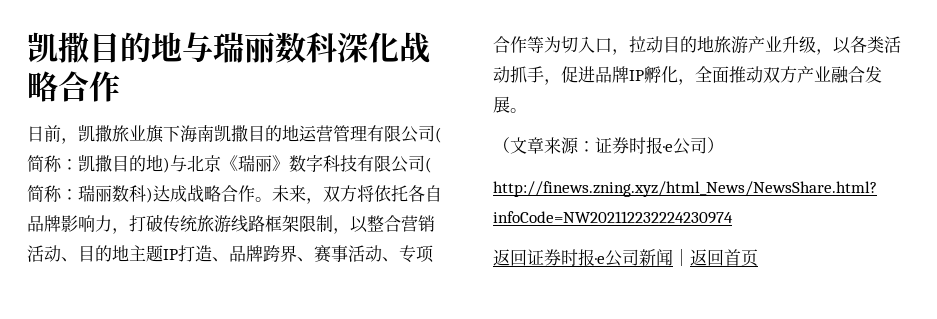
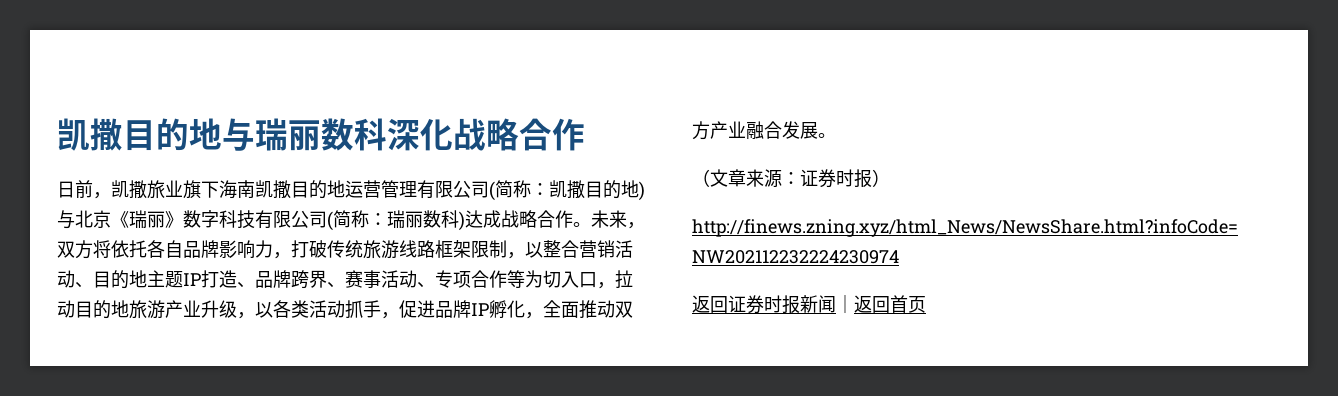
[663,137,707,155] ·e公司 -> (872, 178) none
[595,249,639,267] ·e公司 -> (800, 304) none

